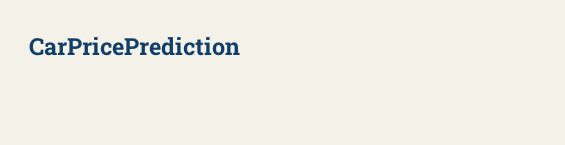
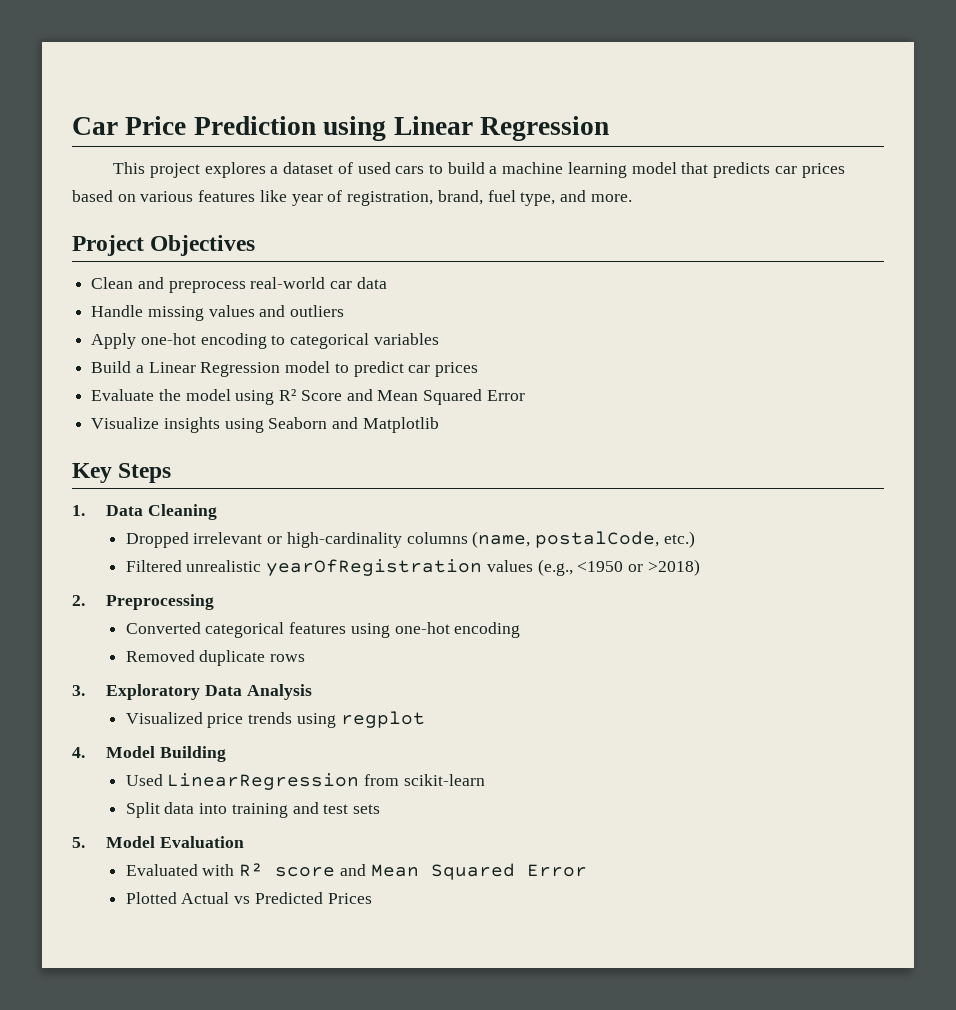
[29,37,240,56] CarPricePrediction -> [72,116,610,141] [113,162,845,178] [72,190,632,206] [72,235,256,256] [91,277,387,293] [91,305,345,321] [91,333,439,349] [91,361,479,377] [91,389,525,405] [91,417,439,433] [72,463,172,483] [72,504,218,520] [125,531,695,548] [125,559,700,576] [72,594,215,610] [125,622,521,638] [125,650,306,666] [72,684,312,700] [125,711,425,728] [72,746,227,762] [125,773,485,790] [125,802,380,818] [72,836,245,848] [125,863,587,880] [125,892,372,904] Car Price Prediction using Linear Regression // This project explores a dataset of used cars to build a machine learning model that predicts car prices based on various features like year of registration, brand, fuel type, and more. // Project Objectives // Clean and preprocess real-world car data // Handle missing values and outliers // Apply one-hot encoding to categorical variables // Build a Linear Regression model to predict car prices // Evaluate the model using R² Score and Mean Squared Error // Visualize insights using Seaborn and Matplotlib // Key Steps // 1. Data Cleaning // Dropped irrelevant or high-cardinality columns (name, postalCode, etc.) // Filtered unrealistic yearOfRegistration values (e.g., <1950 or >2018) // 2. Preprocessing // Converted categorical features using one-hot encoding // Removed duplicate rows // 3. Exploratory Data Analysis // Visualized price trends using regplot // 4. Model Building // Used LinearRegression from scikit-learn // Split data into training and test sets // 5. Model Evaluation // Evaluated with R² score and Mean Squared Error // Plotted Actual vs Predicted Prices

